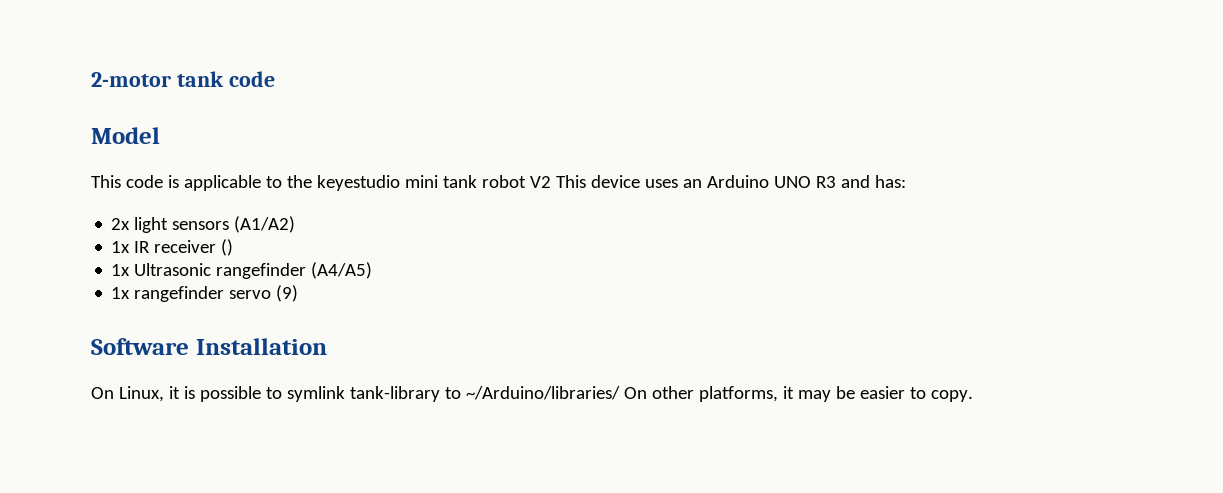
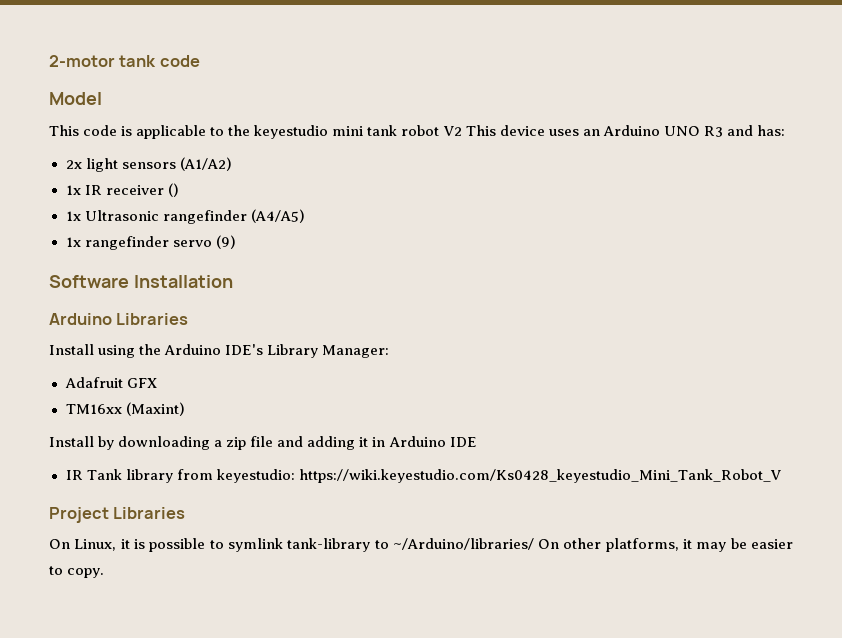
(327, 346) none -> [49,313,189,325] [49,344,390,358] [64,377,157,388] [65,402,185,416] [49,436,477,450] [65,469,781,483] [49,507,186,523] // Arduino Libraries // Install using the Arduino IDE's Library Manager: // Adafruit GFX // TM16xx (Maxint) // Install by downloading a zip file and adding it in Arduino IDE // IR Tank library from keyestudio: https://wiki.keyestudio.com/Ks0428_keyestudio_Mini_Tank_Robot_V // Project Libraries

